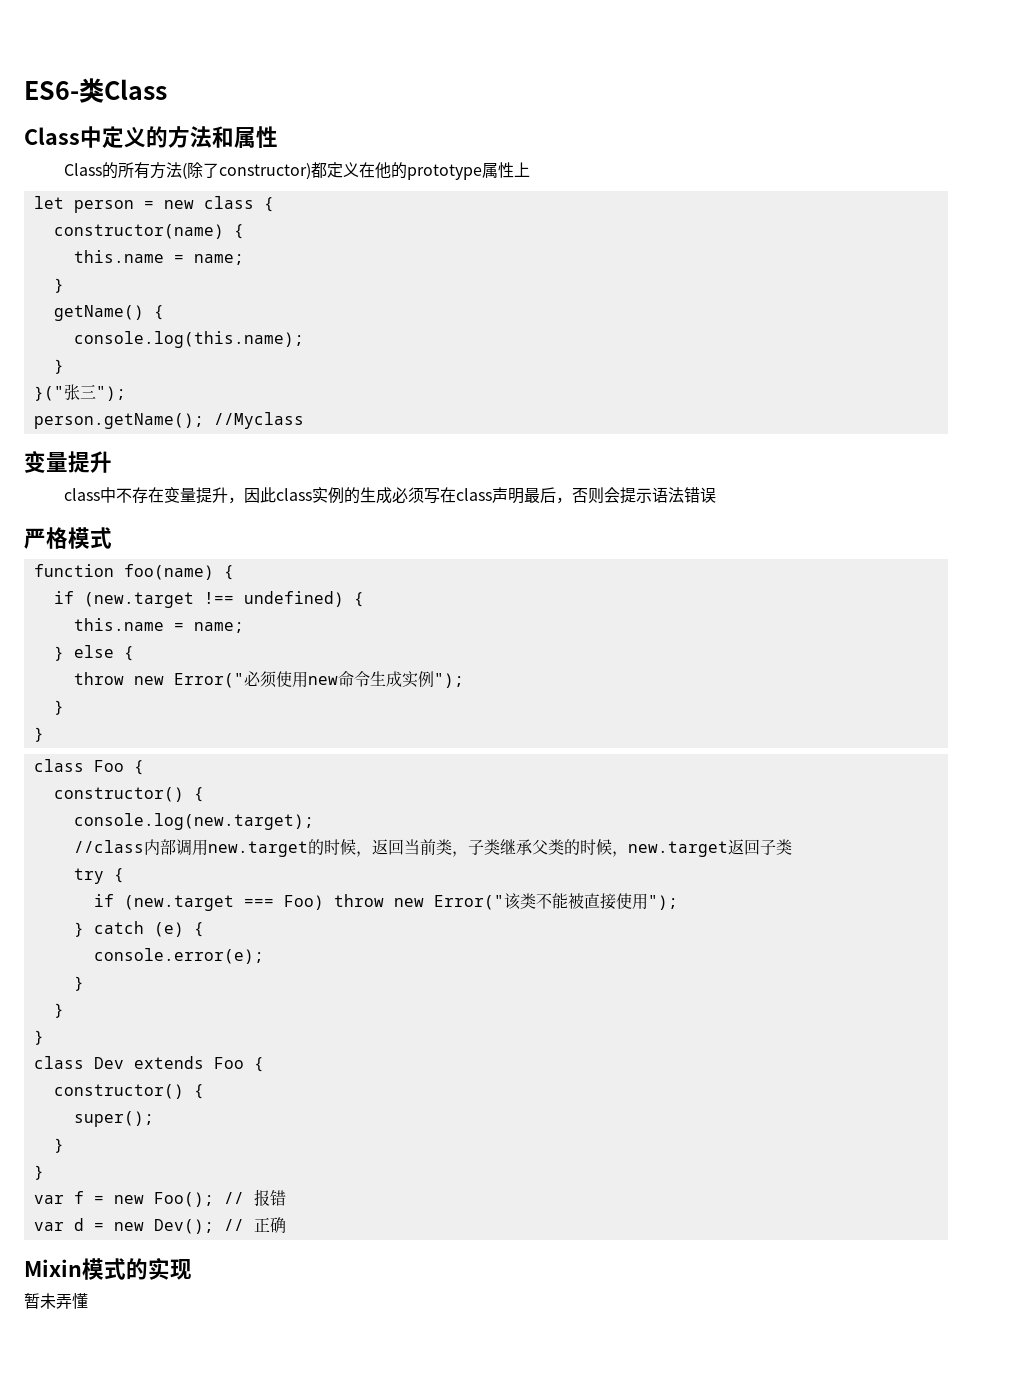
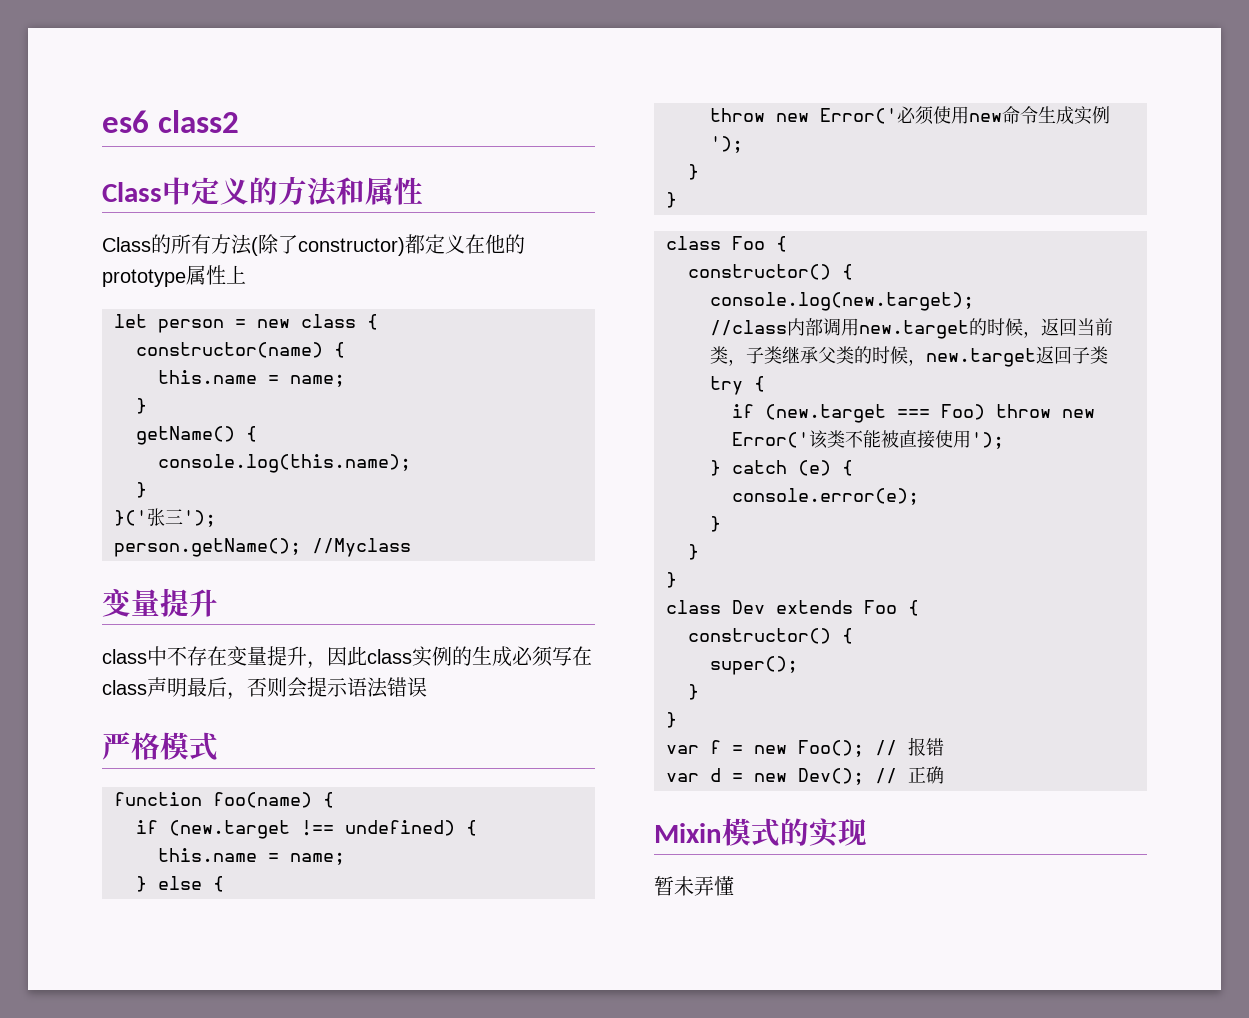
[24,78,167,103] ES6-类Class -> [102,110,239,133] es6 class2
[33,384,126,401] }("张三"); -> [114,508,216,527] }('张三');
[173,673,244,688] Error(" -> [820,108,897,124] Error('
[433,673,464,688] "); -> [710,136,743,153] ');
[433,895,504,910] Error(" -> [732,432,809,448] Error('
[647,895,678,910] "); -> [971,432,1004,449] ');

